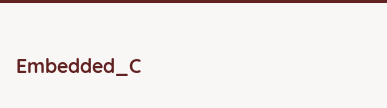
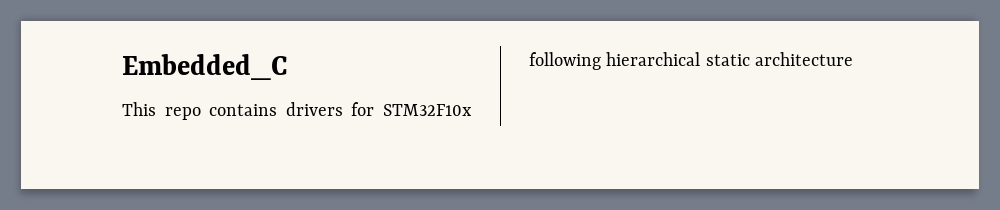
(141, 67) none -> [122,102,472,120] [529,52,854,70] // This repo contains drivers for STM32F10x following hierarchical static architecture

